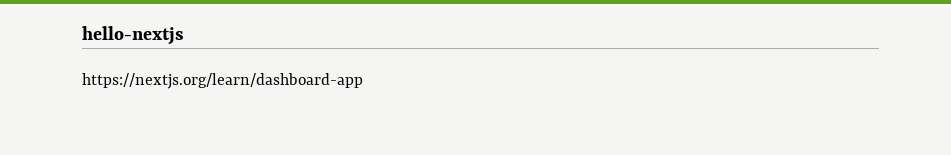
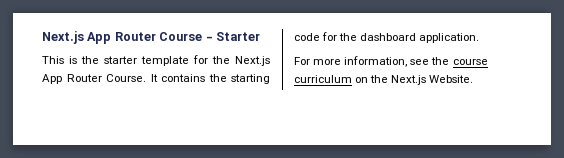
[82,26,184,45] [82,73,363,89] hello-nextjs // https://nextjs.org/learn/dashboard-app -> [42,31,260,44] [42,55,270,66] [42,74,270,84] [294,32,480,43] [294,56,488,67] [294,75,474,85] Next.js App Router Course - Starter // This is the starter template for the Next.js App Router Course. It contains the starting code for the dashboard application. // For more information, see the course curriculum on the Next.js Website.

